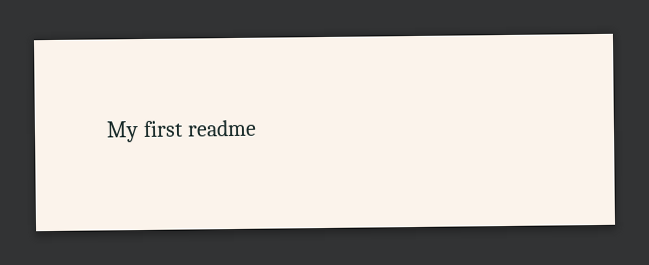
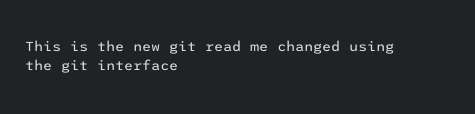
[106,119,257,143] My first readme -> [25,40,394,54] [25,59,178,73] This is the new git read me changed using the git interface

